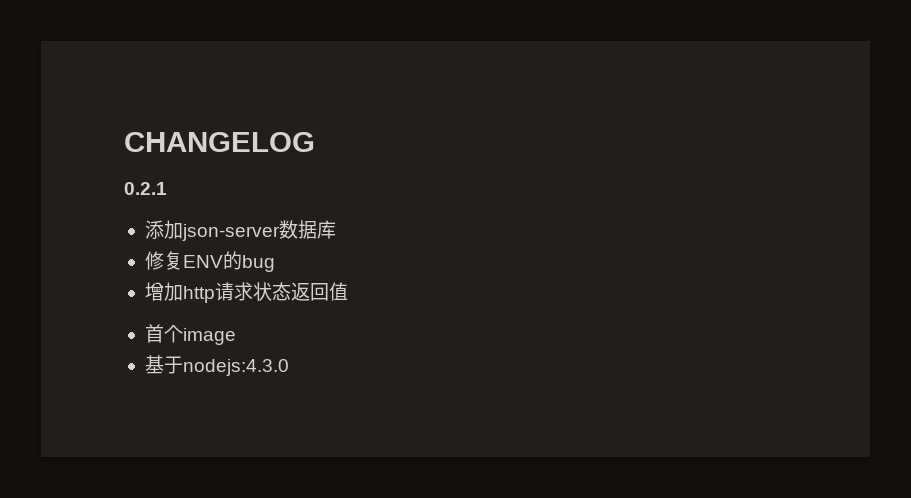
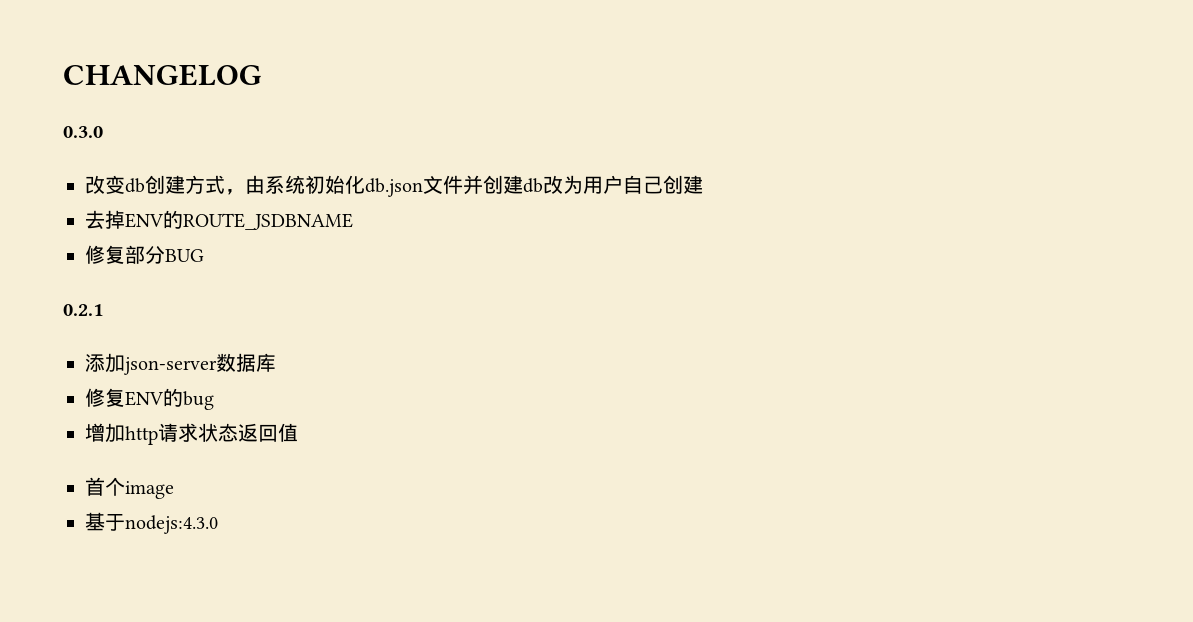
(315, 142) none -> [63,126,103,138] [85,175,703,197] [85,210,353,230] [85,245,204,264] // 0.3.0 // 改变db创建方式，由系统初始化db.json文件并创建db改为用户自己创建 // 去掉ENV的ROUTE_JSDBNAME // 修复部分BUG

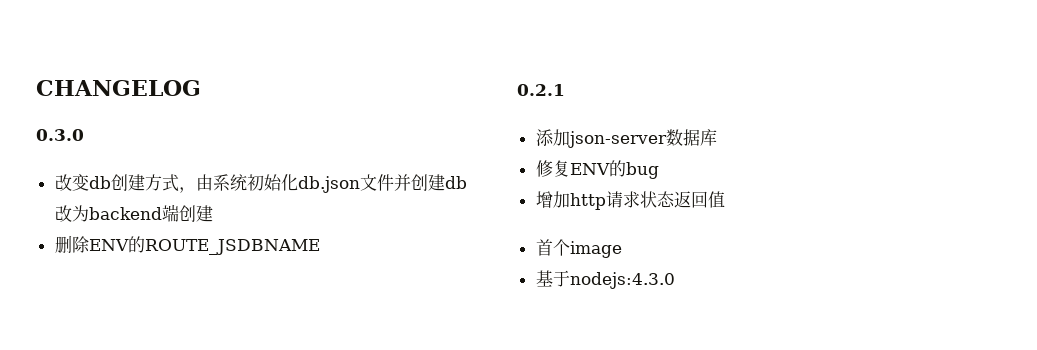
[583,175,663,194] 用户自己 -> [88,204,179,222] backend端
[85,210,125,229] 去掉 -> [54,235,90,253] 删除
[85,245,204,264] // 修复部分BUG -> (320, 247) none

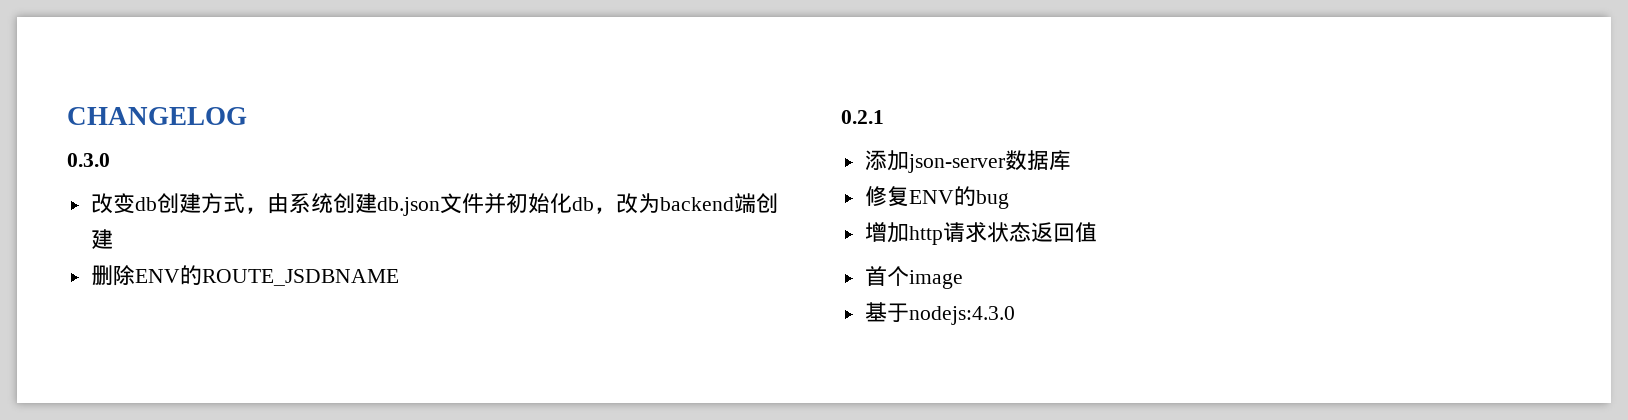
[246,174,298,191] 初始化 -> [332,193,377,213] 创建
[410,174,467,191] 创建db -> [505,193,616,214] 初始化db，

